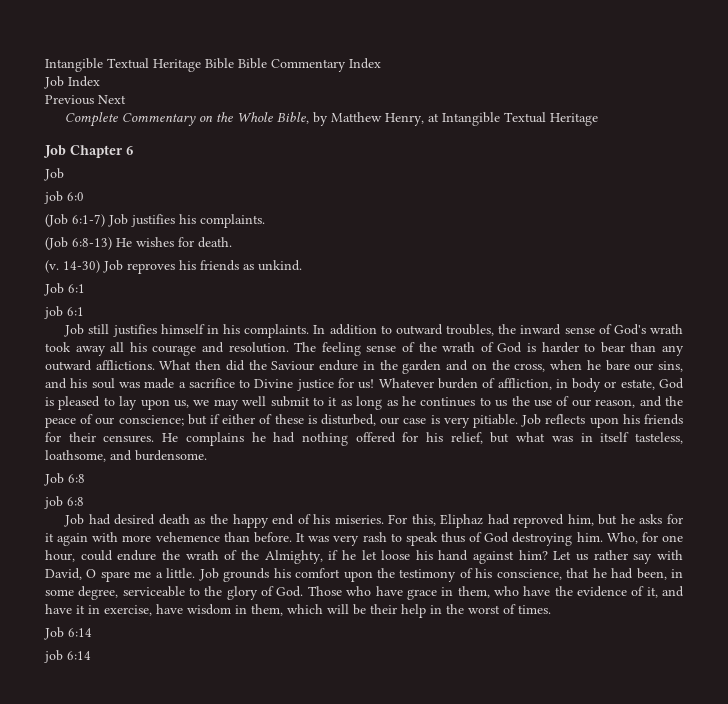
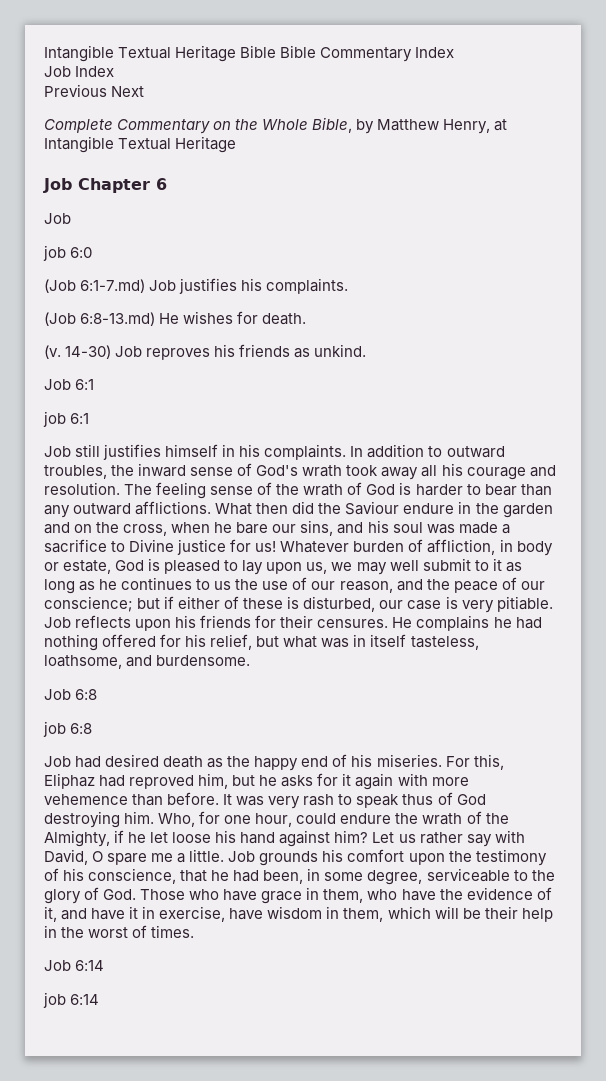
[72,214,105,227] 6:1-7) -> [80,279,146,293] 6:1-7.md)
[72,237,112,250] 6:8-13) -> [80,312,156,326] 6:8-13.md)

